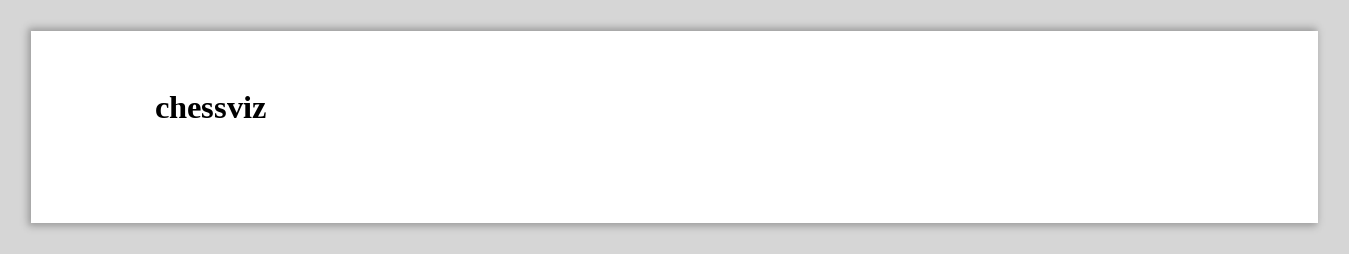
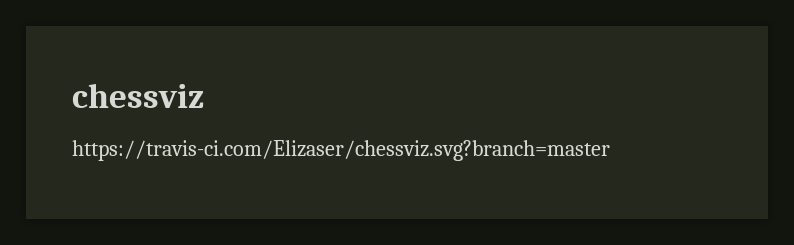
(266, 107) none -> [72,140,610,161] // https://travis-ci.com/Elizaser/chessviz.svg?branch=master

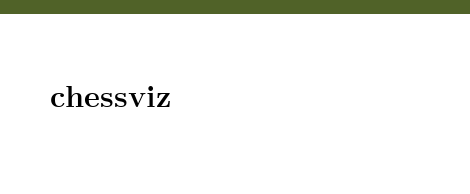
[72,140,610,161] // https://travis-ci.com/Elizaser/chessviz.svg?branch=master -> (171, 96) none

